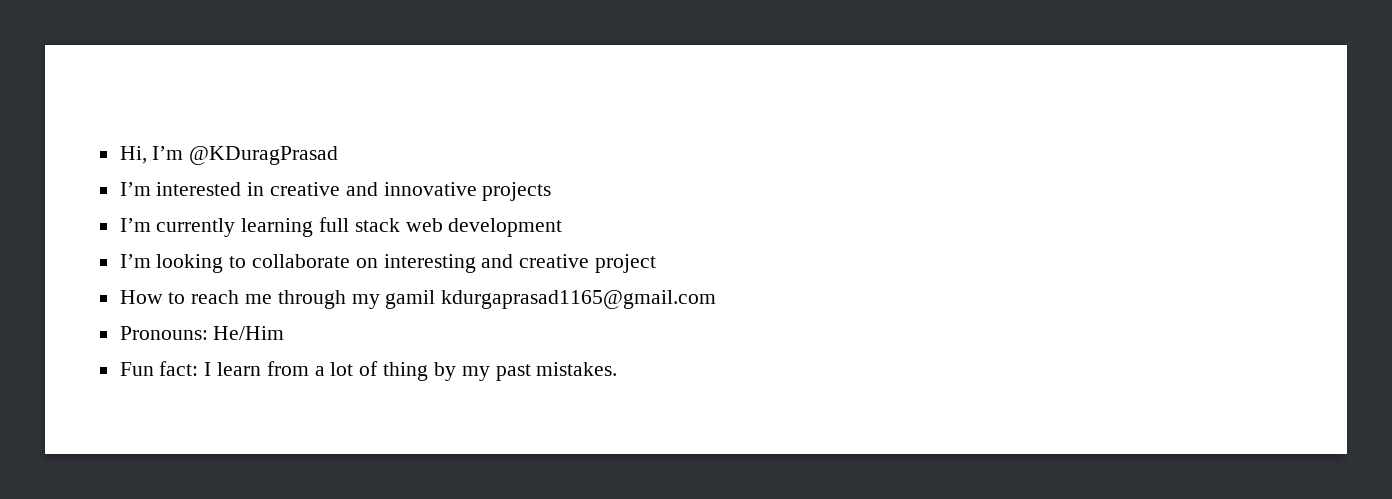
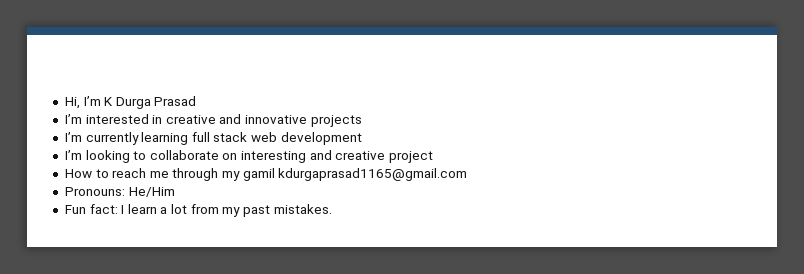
[189,146,339,165] @KDuragPrasad -> [104,96,197,109] K Durga Prasad
[266,361,309,376] from -> (157, 209) none
[359,361,456,381] of thing by -> [190,204,219,214] from

